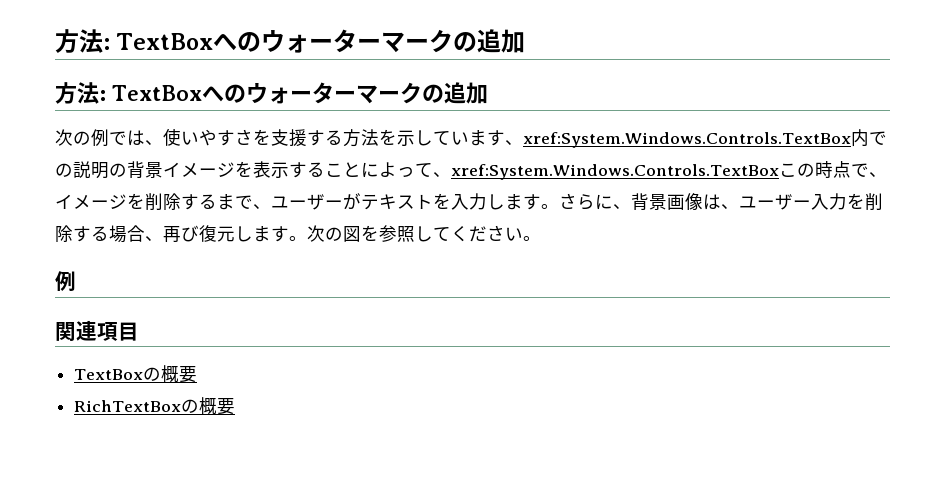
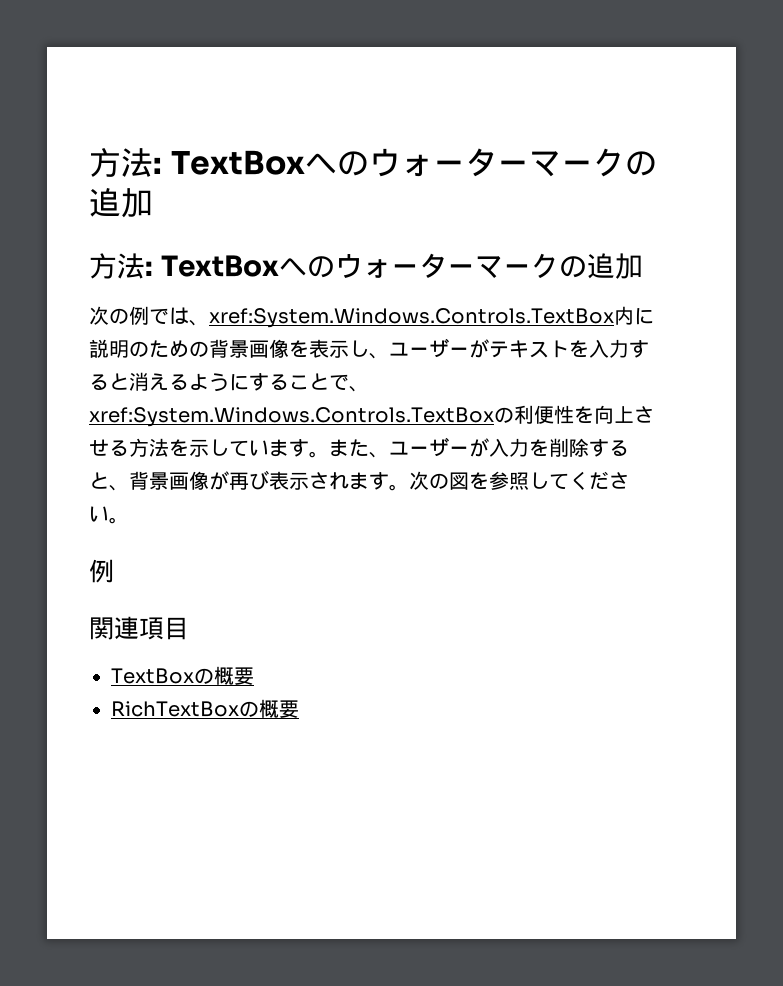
[163,128,887,148] [55,161,887,180] [55,193,253,210] 使いやすさを支援する方法を示しています、xref:System.Windows.Controls.TextBox内での説明の背景イメージを表示することによって、xref:System.Windows.Controls.TextBoxこの時点で、イメージを削除するまで -> [209,306,654,328] [89,339,369,358] xref:System.Windows.Controls.TextBox内に説明のための背景画像を表示し
[487,193,811,210] します。さらに、背景画像は、ユーザー -> [629,340,649,358] [89,372,369,392] [89,405,654,427] [89,437,489,458] すると消えるようにすることで、xref:System.Windows.Controls.TextBoxの利便性を向上させる方法を示しています。また、ユーザーが
[109,225,253,243] 場合、再び復元し -> [89,470,349,491] と、背景画像が再び表示され

